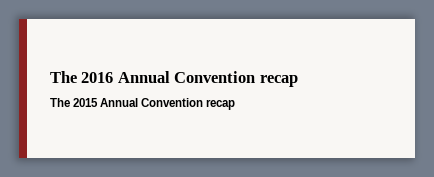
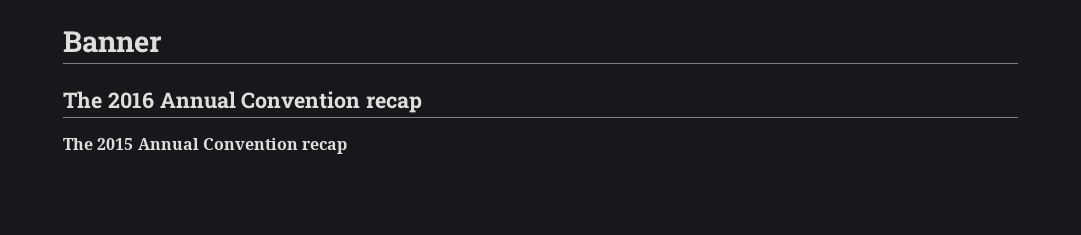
(50, 77) none -> [63,31,162,53] Banner //

